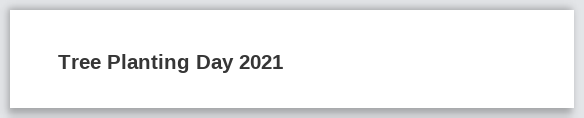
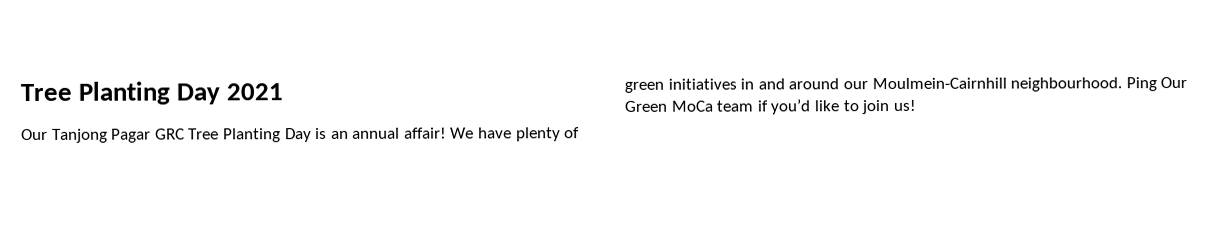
(283, 62) none -> [21,127,581,143] [624,76,1188,93] [624,99,916,115] // Our Tanjong Pagar GRC Tree Planting Day is an annual affair! We have plenty of green initiatives in and around our Moulmein-Cairnhill neighbourhood. Ping Our Green MoCa team if you’d like to join us!

